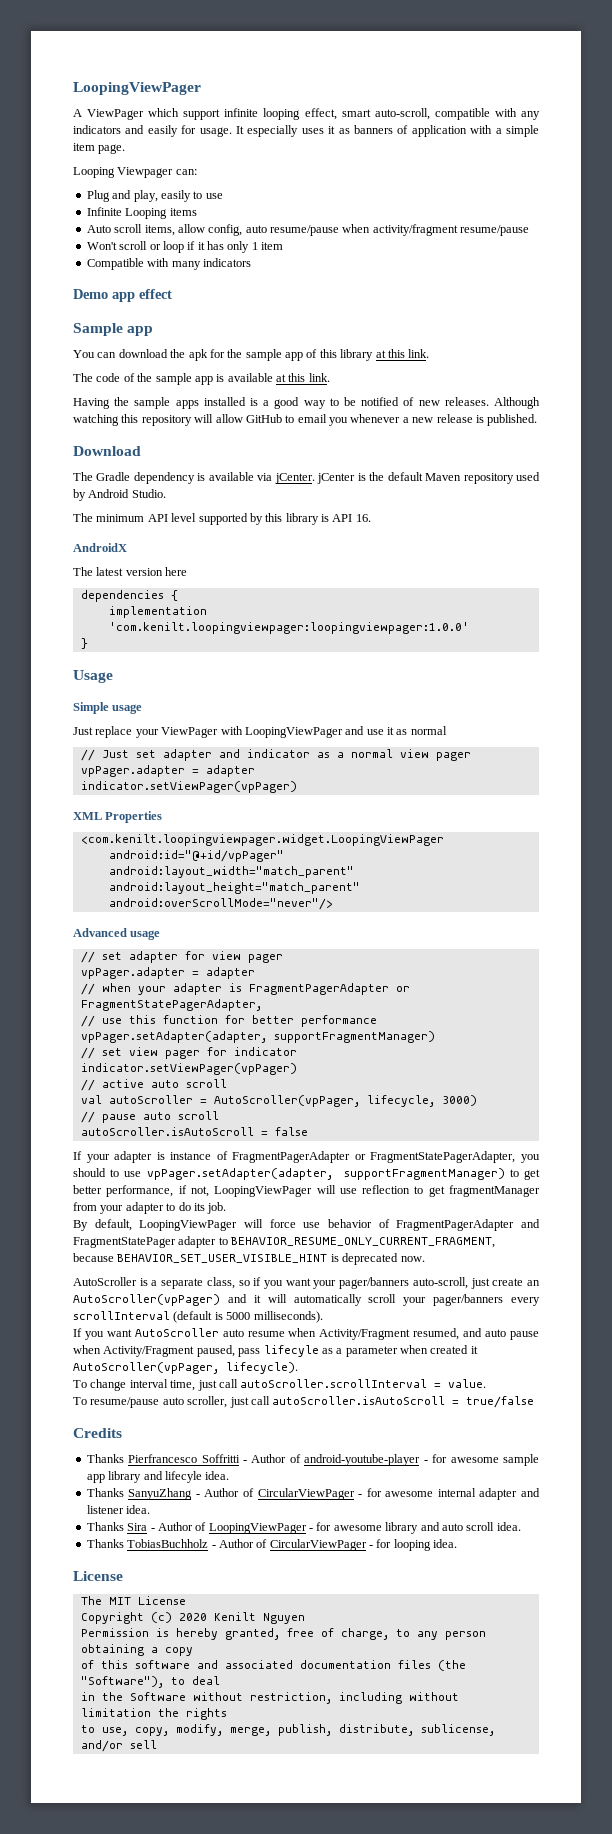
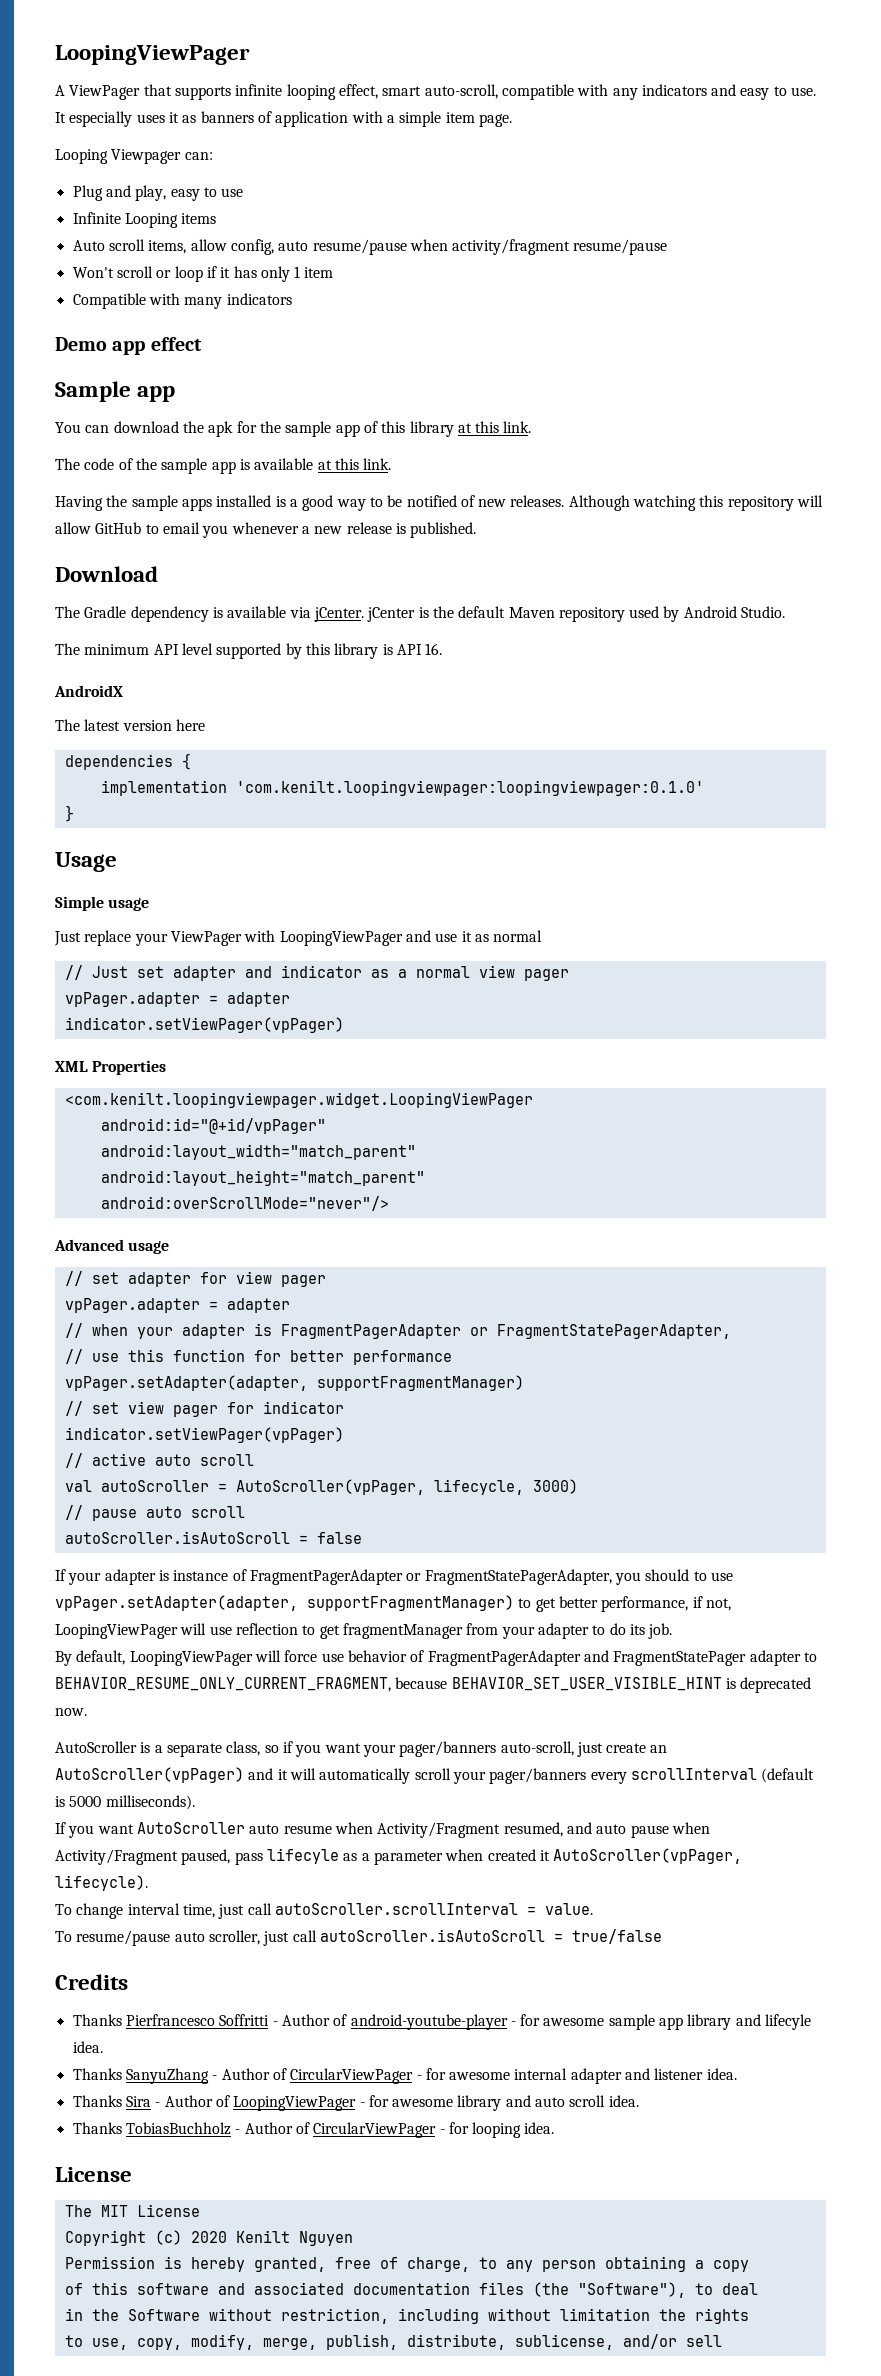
[148,108,221,120] which support -> [143,84,231,100] that supports
[147,125,232,137] easily for usage. -> [740,86,817,100] easy to use.
[160,190,191,202] easily -> [170,189,200,201] easy
[108,622,469,634] 'com.kenilt.loopingviewpager:loopingviewpager:1.0.0' -> [235,780,704,796] 'com.kenilt.loopingviewpager:loopingviewpager:0.1.0'

